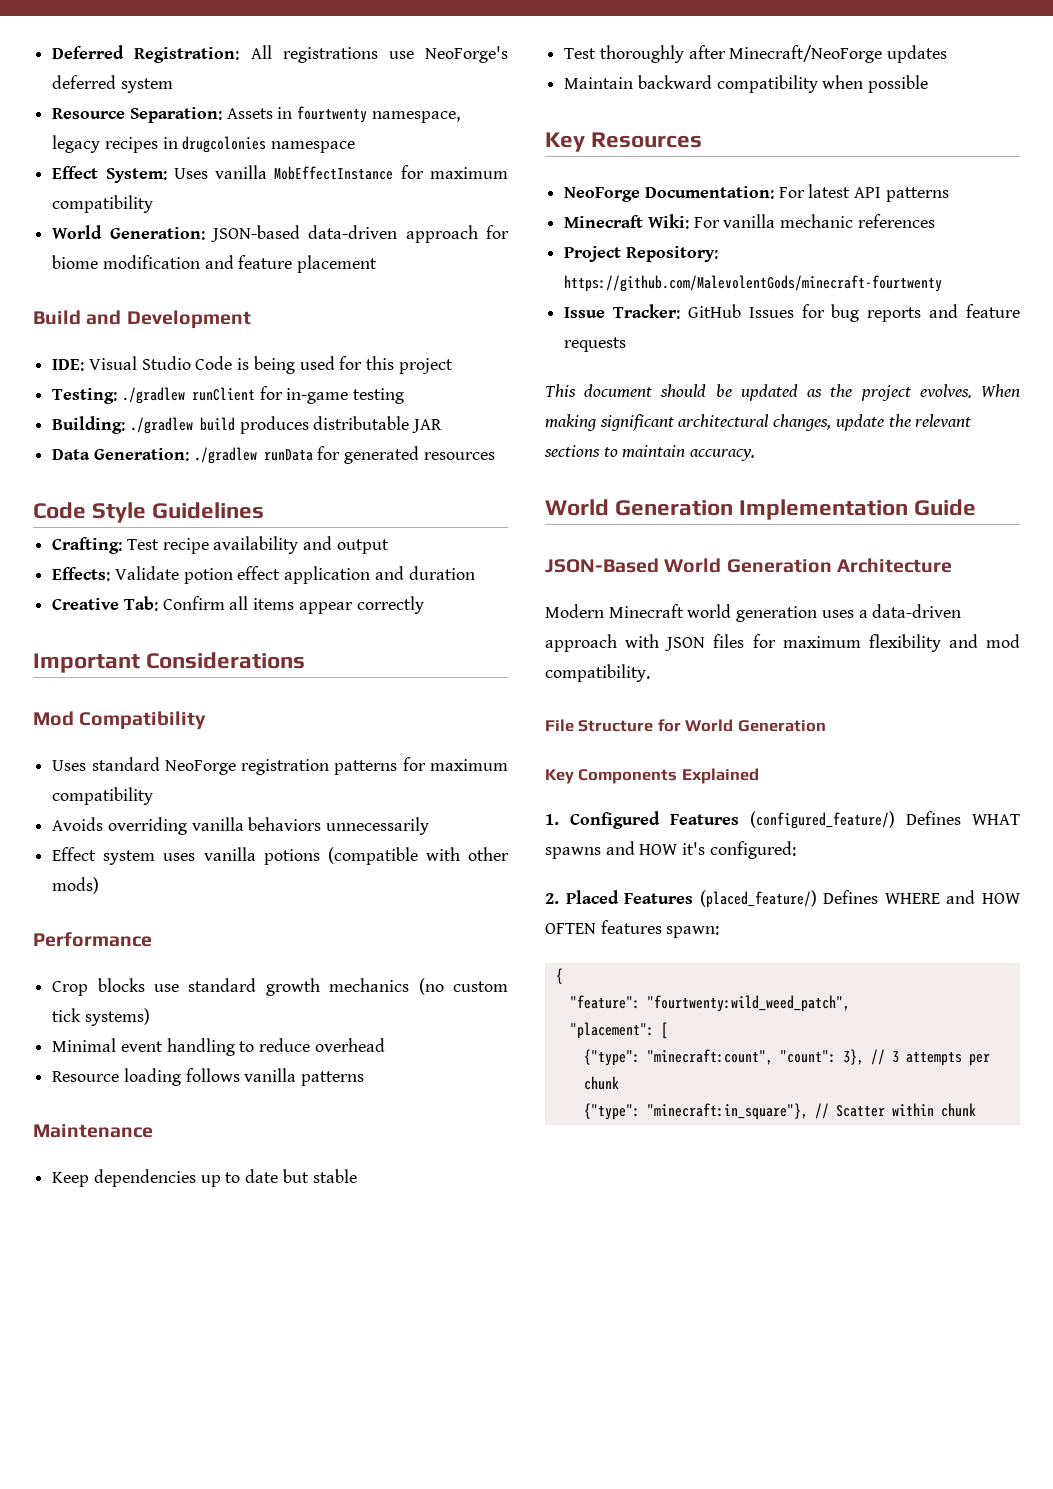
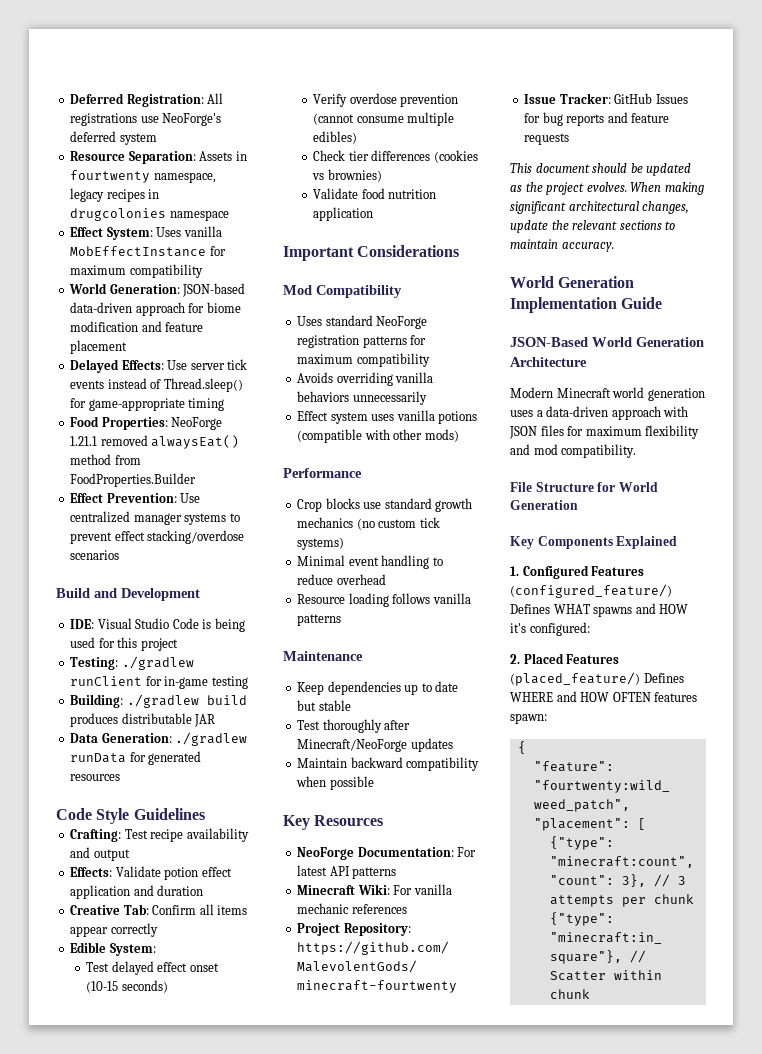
(378, 264) none -> [70,359,248,373] [70,378,243,392] [70,398,225,411] [70,416,223,430] [70,435,240,449] [70,454,141,465] [70,473,197,487] [70,493,201,503] [70,511,240,525] [70,530,245,544] [70,550,120,560] // Delayed Effects: Use server tick events instead of Thread.sleep() for game-appropriate timing // Food Properties: NeoForge 1.21.1 removed alwaysEat() method from FoodProperties.Builder // Effect Prevention: Use centralized manager systems to prevent effect stacking/overdose scenarios
(424, 605) none -> [70,942,156,956] [86,961,219,975] [86,980,168,993] [313,93,459,107] [313,112,455,126] [313,131,358,144] [313,150,478,163] [312,169,382,182] [313,188,437,199] [313,207,374,221] // Edible System: // Test delayed effect onset (10-15 seconds) // Verify overdose prevention (cannot consume multiple edibles) // Check tier differences (cookies vs brownies) // Validate food nutrition application

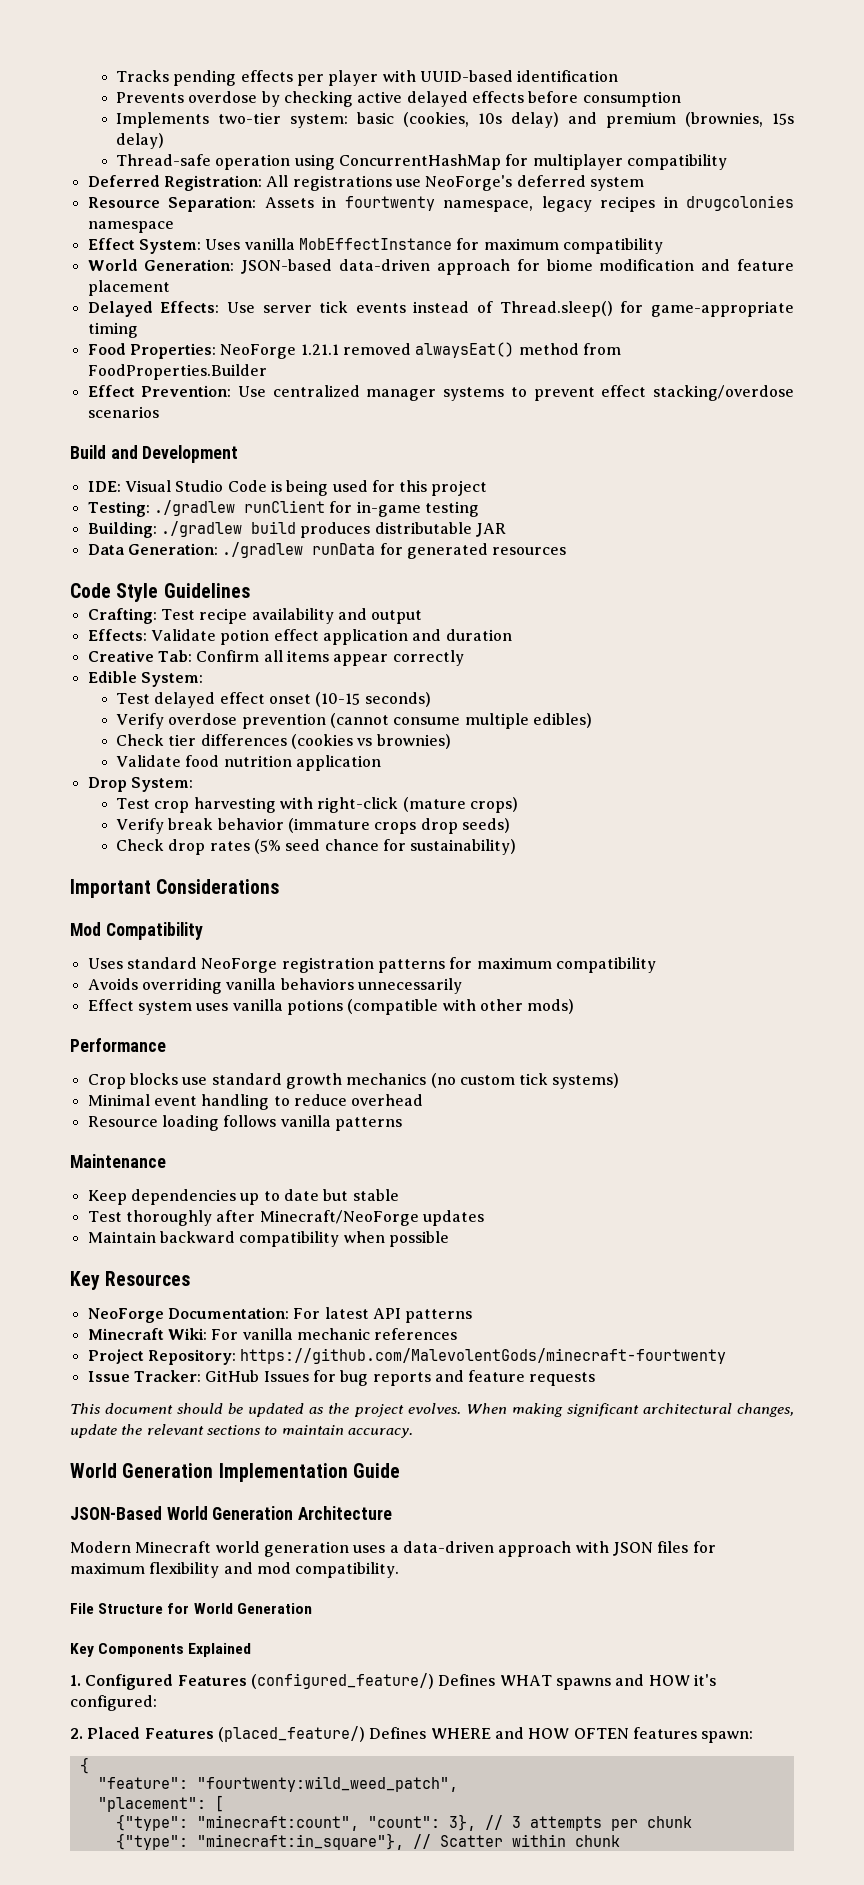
(70, 98) none -> [115,70,619,86] [115,91,681,107] [115,112,794,128] [115,133,164,149] [115,154,727,170] Tracks pending effects per player with UUID-based identification // Prevents overdose by checking active delayed effects before consumption // Implements two-tier system: basic (cookies, 10s delay) and premium (brownies, 15s delay) // Thread-safe operation using ConcurrentHashMap for multiplayer compatibility //
(374, 214) none -> [87,777,193,792] [115,797,518,813] [115,818,510,834] [115,839,517,855] // Drop System: // Test crop harvesting with right-click (mature crops) // Verify break behavior (immature crops drop seeds) // Check drop rates (5% seed chance for sustainability)

